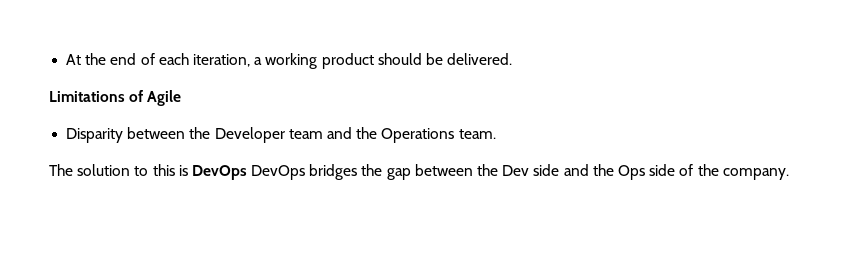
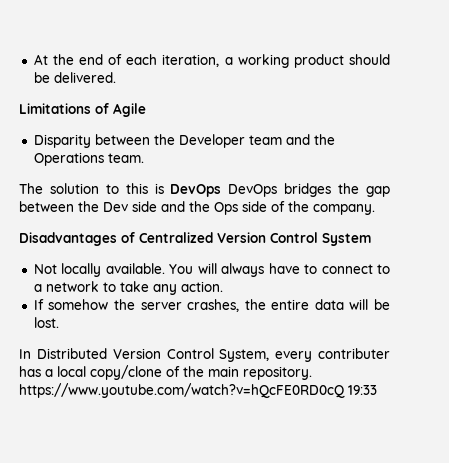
(789, 174) none -> [19,232,371,246] [33,263,390,277] [33,281,223,295] [33,299,390,312] [33,317,59,328] [19,348,390,362] [19,365,312,380] [19,383,377,398] // Disadvantages of Centralized Version Control System // Not locally available. You will always have to connect to a network to take any action. // If somehow the server crashes, the entire data will be lost. // In Distributed Version Control System, every contributer has a local copy/clone of the main repository. https://www.youtube.com/watch?v=hQcFE0RD0cQ 19:33

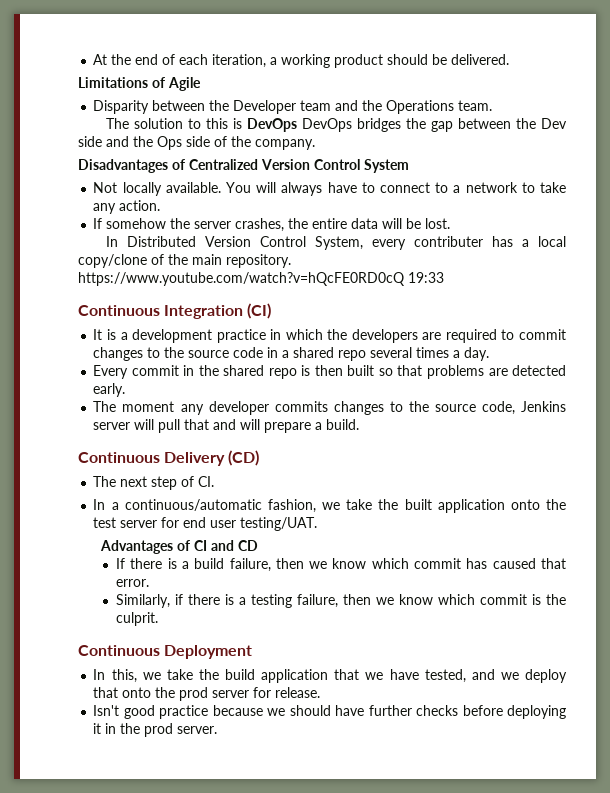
(377, 390) none -> [78,303,272,319] [93,329,567,343] [93,347,490,361] [93,365,566,379] [93,383,126,397] [93,401,566,415] [93,419,360,433] [78,450,260,466] [93,476,215,490] [93,499,567,513] [93,517,318,531] [99,540,258,554] [115,558,566,572] [115,579,149,587] [115,594,566,608] [115,612,158,626] [78,645,253,659] [93,669,568,683] [93,687,321,701] [93,705,566,719] [93,723,218,737] // Continuous Integration (CI) // It is a development practice in which the developers are required to commit changes to the source code in a shared repo several times a day. // Every commit in the shared repo is then built so that problems are detected early. // The moment any developer commits changes to the source code, Jenkins server will pull that and will prepare a build. // Continuous Delivery (CD) // The next step of CI. // In a continuous/automatic fashion, we take the built application onto the test server for end user testing/UAT. // Advantages of CI and CD // If there is a build failure, then we know which commit has caused that error. // Similarly, if there is a testing failure, then we know which commit is the culprit. // Continuous Deployment // In this, we take the build application that we have tested, and we deploy that onto the prod server for release. // Isn't good practice because we should have further checks before deploying it in the prod server.

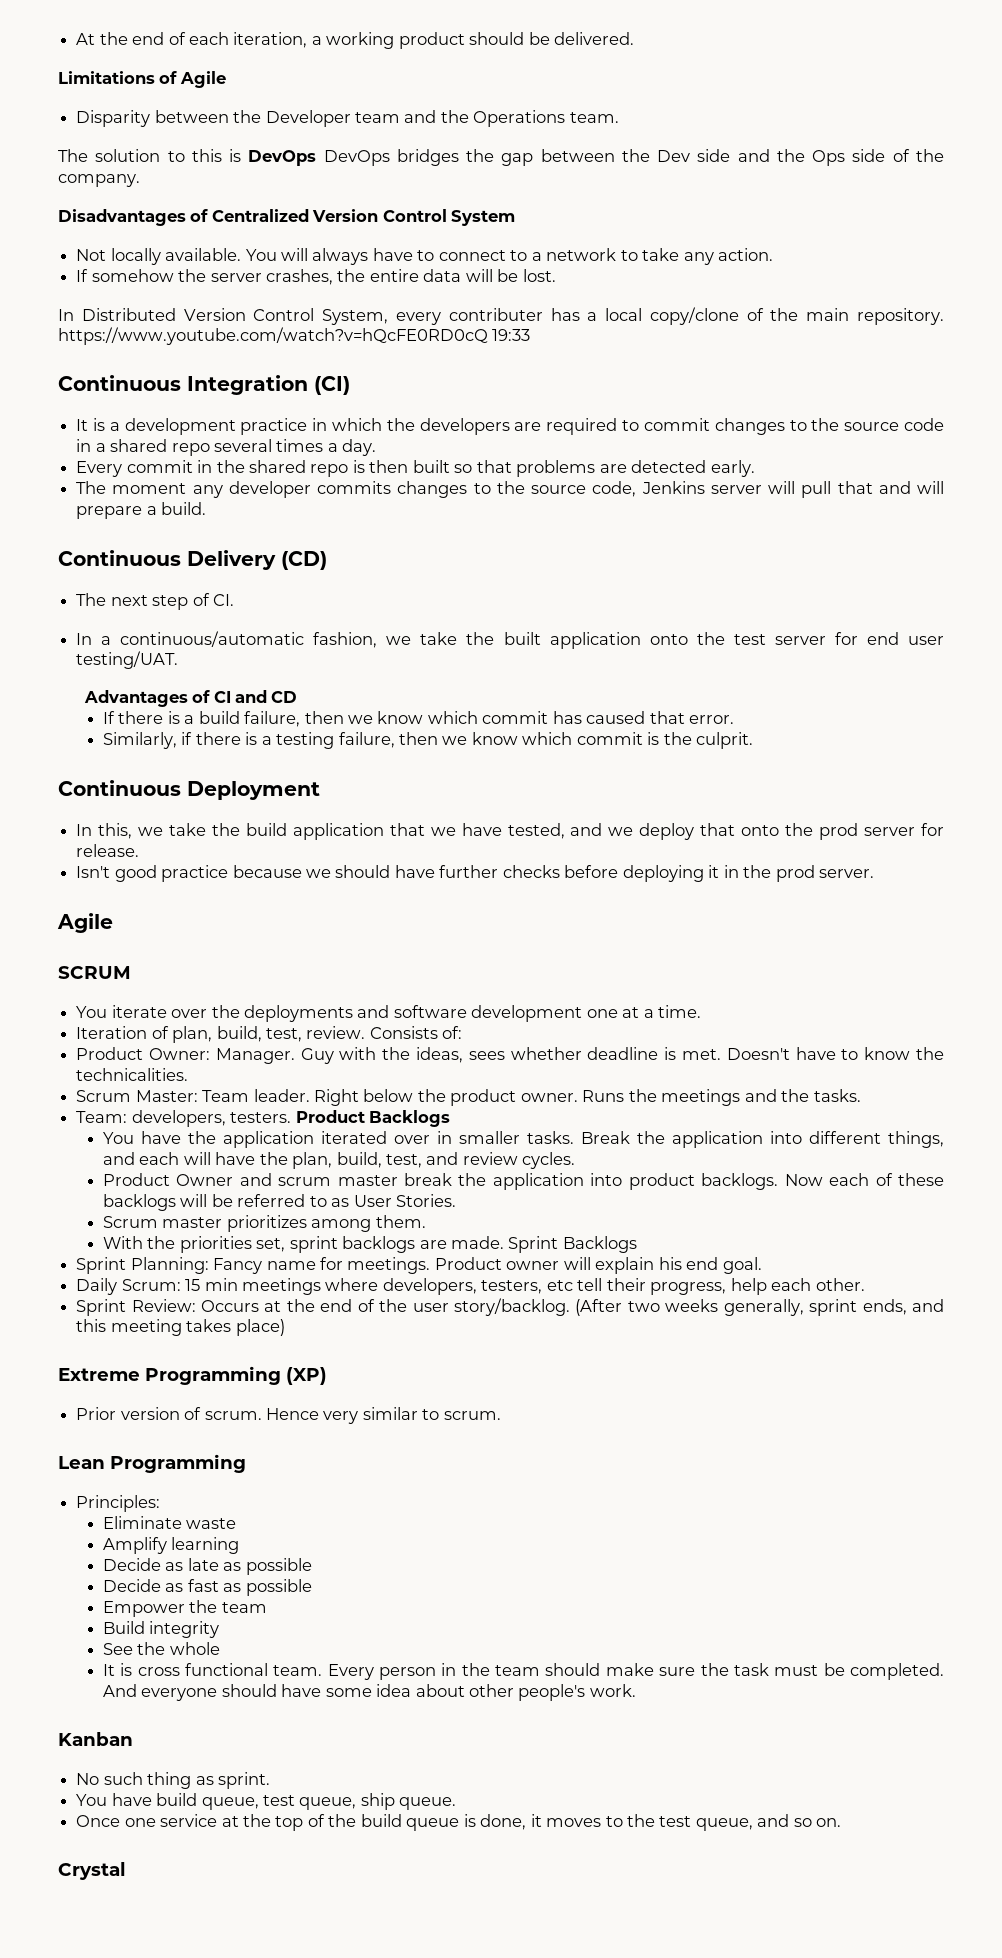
(218, 730) none -> [57,913,113,933] [58,966,131,979] [76,1005,702,1022] [76,1026,463,1043] [76,1047,945,1064] [76,1068,189,1081] [76,1089,861,1106] [76,1110,450,1127] [102,1131,944,1148] [102,1152,576,1169] [102,1173,945,1190] [102,1194,457,1211] [102,1215,426,1232] [102,1236,637,1253] [76,1257,762,1274] [76,1278,865,1295] [76,1298,945,1316] [76,1319,285,1336] [58,1366,327,1385] [76,1407,501,1424] [58,1454,246,1473] [76,1495,161,1512] [102,1516,237,1529] [102,1537,240,1554] [102,1558,312,1575] [102,1579,312,1596] [102,1600,267,1617] [102,1621,220,1638] [102,1642,220,1655] [102,1663,944,1680] [102,1684,636,1701] [58,1732,133,1746] [76,1772,270,1789] [76,1793,457,1810] [76,1814,842,1831] [58,1862,126,1880] // Agile // SCRUM // You iterate over the deployments and software development one at a time. // Iteration of plan, build, test, review. Consists of: // Product Owner: Manager. Guy with the ideas, sees whether deadline is met. Doesn't have to know the technicalities. // Scrum Master: Team leader. Right below the product owner. Runs the meetings and the tasks. // Team: developers, testers. Product Backlogs // You have the application iterated over in smaller tasks. Break the application into different things, and each will have the plan, build, test, and review cycles. // Product Owner and scrum master break the application into product backlogs. Now each of these backlogs will be referred to as User Stories. // Scrum master prioritizes among them. // With the priorities set, sprint backlogs are made. Sprint Backlogs // Sprint Planning: Fancy name for meetings. Product owner will explain his end goal. // Daily Scrum: 15 min meetings where developers, testers, etc tell their progress, help each other. // Sprint Review: Occurs at the end of the user story/backlog. (After two weeks generally, sprint ends, and this meeting takes place) // Extreme Programming (XP) // Prior version of scrum. Hence very similar to scrum. // Lean Programming // Principles: // Eliminate waste // Amplify learning // Decide as late as possible // Decide as fast as possible // Empower the team // Build integrity // See the whole // It is cross functional team. Every person in the team should make sure the task must be completed. And everyone should have some idea about other people's work. // Kanban // No such thing as sprint. // You have build queue, test queue, ship queue. // Once one service at the top of the build queue is done, it moves to the test queue, and so on. // Crystal

